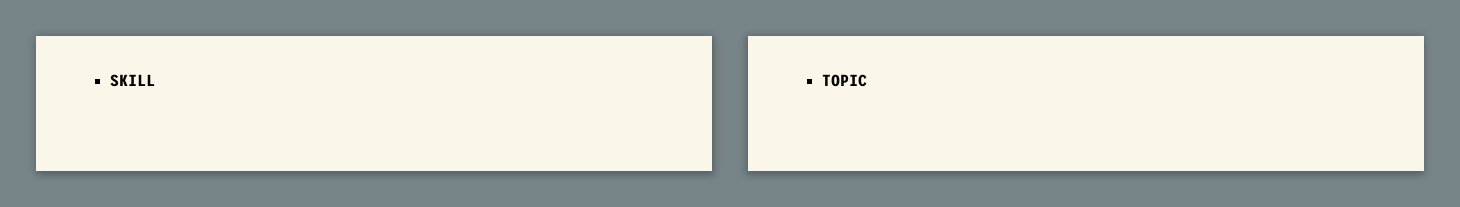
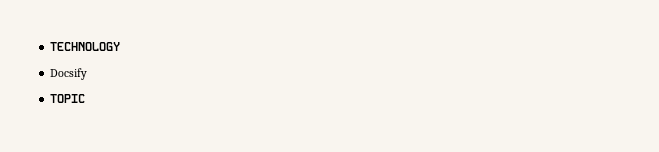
[109,74,155,87] SKILL -> [50,42,121,51] [50,68,88,80] TECHNOLOGY // Docsify

